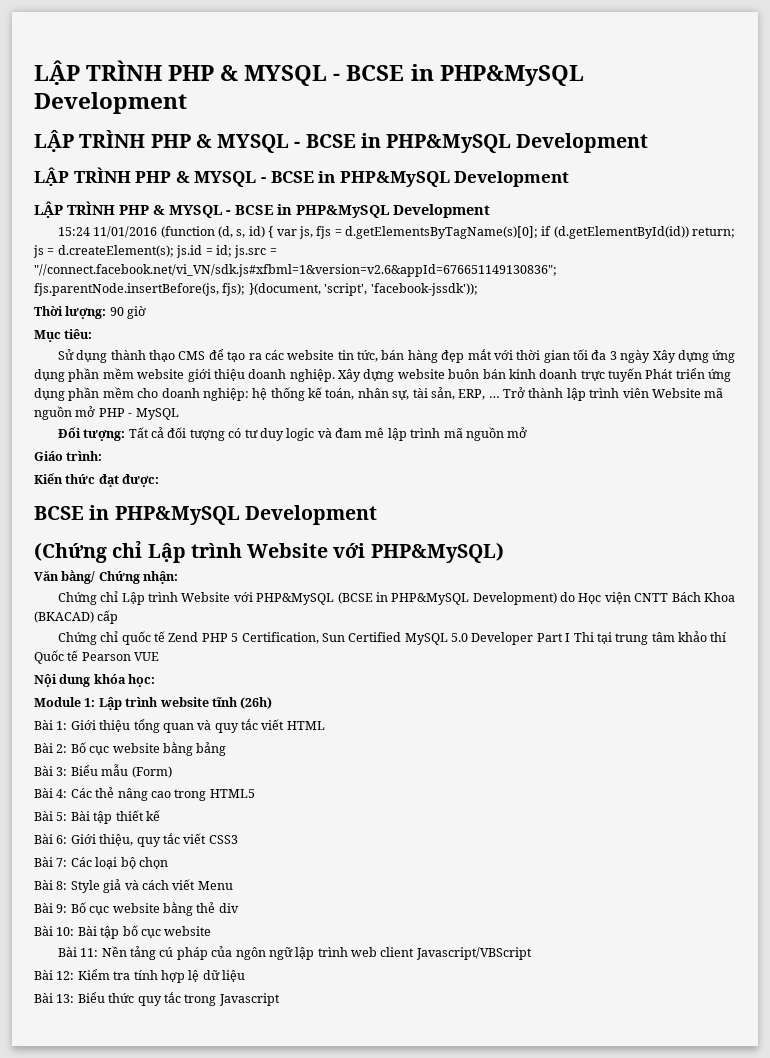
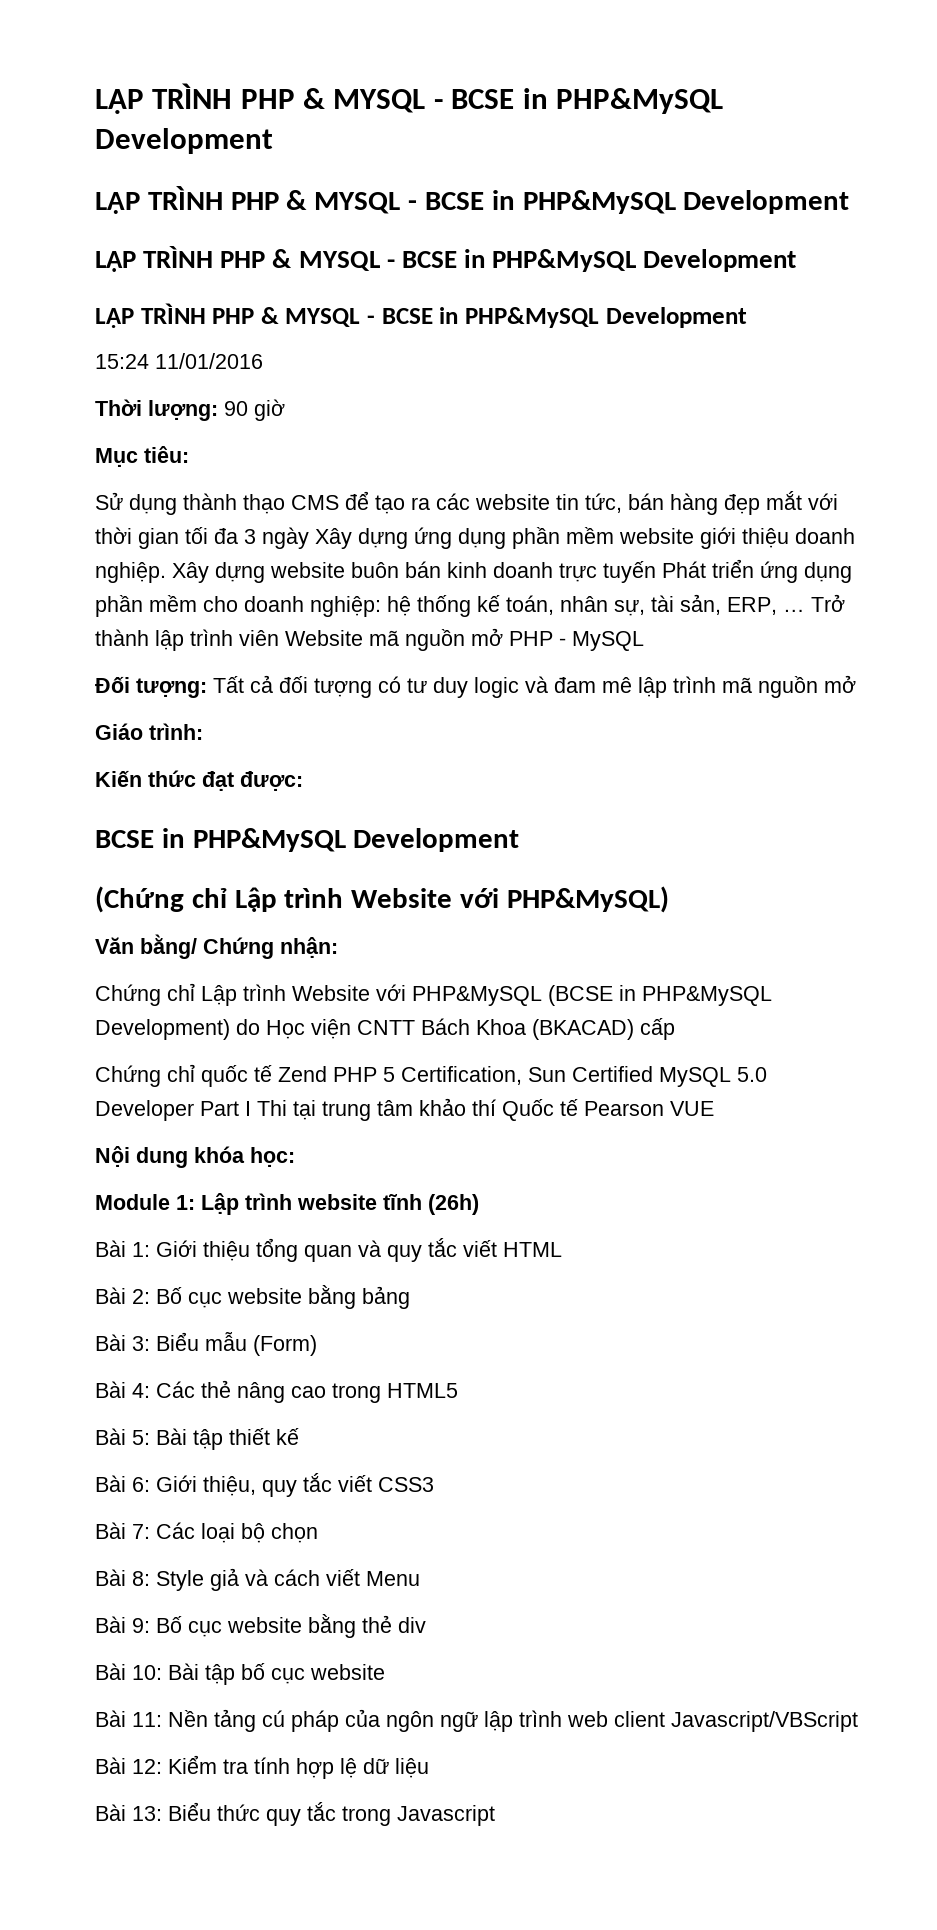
[160,226,736,239] [33,245,277,258] [34,264,557,277] [34,283,478,296] (function (d, s, id) { var js, fjs = d.getElementsByTagName(s)[0]; if (d.getElementById(id)) return; js = d.createElement(s); js.id = id; js.src = "//connect.facebook.net/vi_VN/sdk.js#xfbml=1&version=v2.6&appId=676651149130836"; fjs.parentNode.insertBefore(js, fjs); }(document, 'script', 'facebook-jssdk')); -> (263, 361) none

